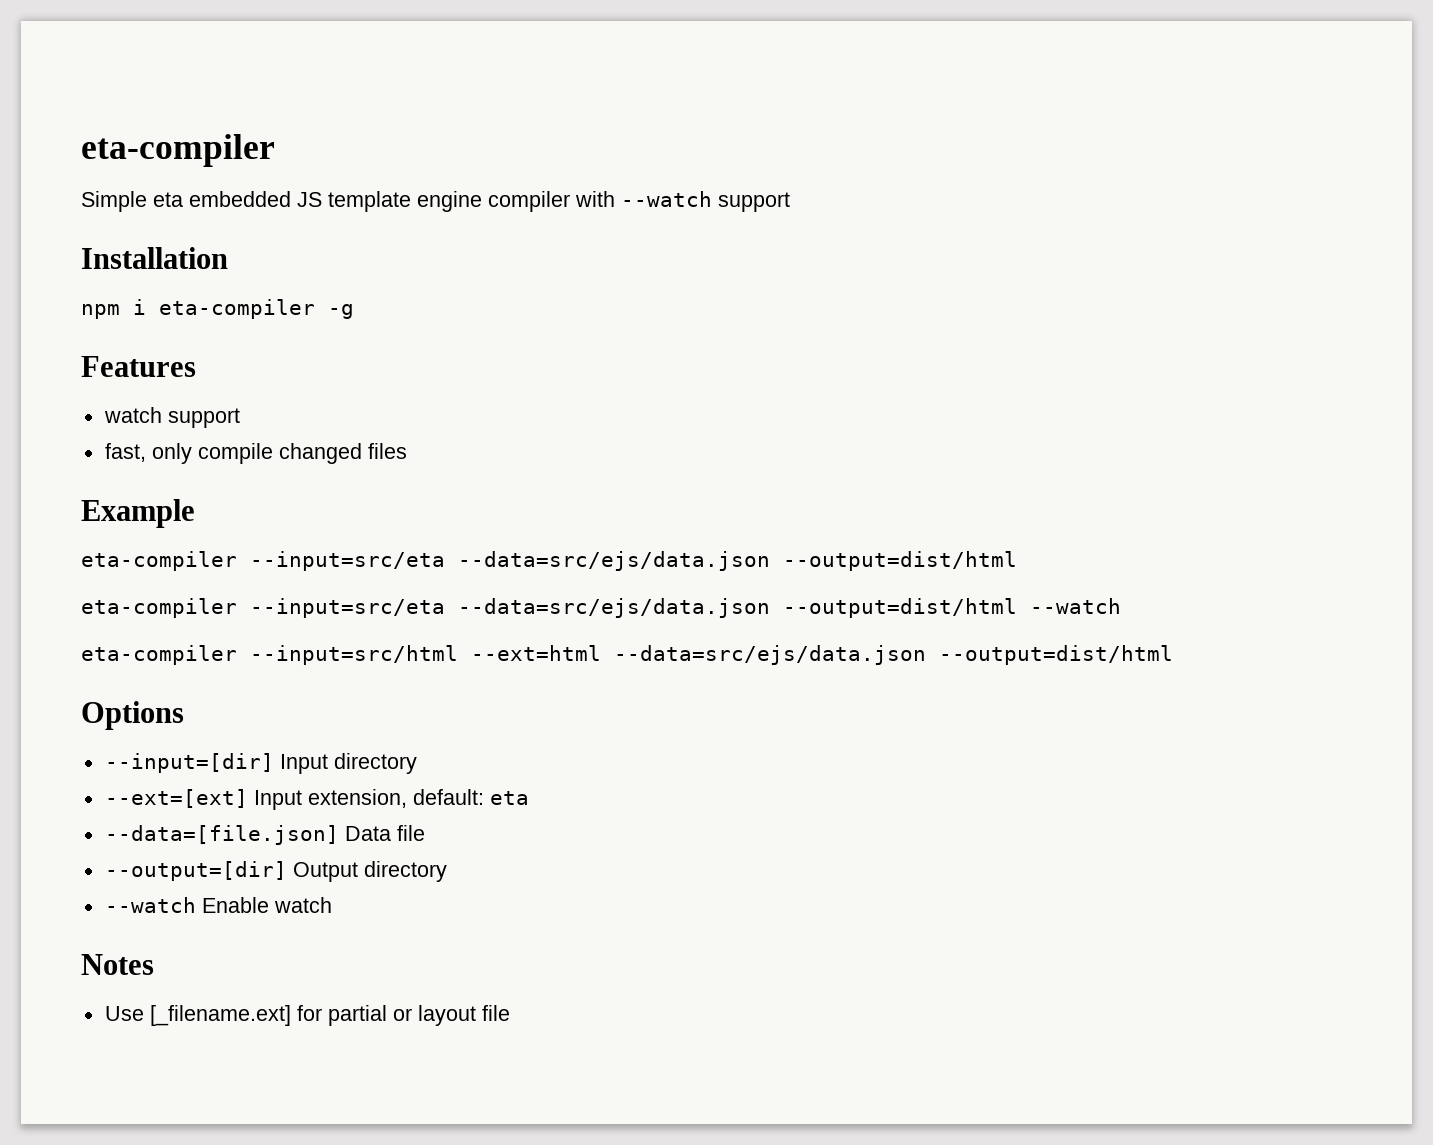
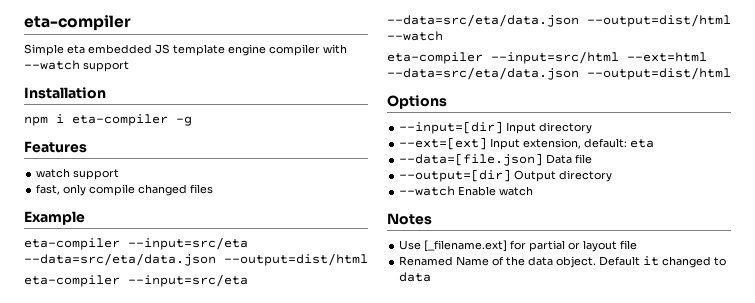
[458,551,770,571] --data=src/ejs/data.json -> [24,253,216,266] --data=src/eta/data.json
[458,598,770,618] --data=src/ejs/data.json -> [387,14,579,27] --data=src/eta/data.json
[614,645,926,665] --data=src/ejs/data.json -> [387,67,579,80] --data=src/eta/data.json
(510, 1013) none -> [399,256,727,268] [399,272,432,282] // Renamed Name of the data object. Default it changed to data

